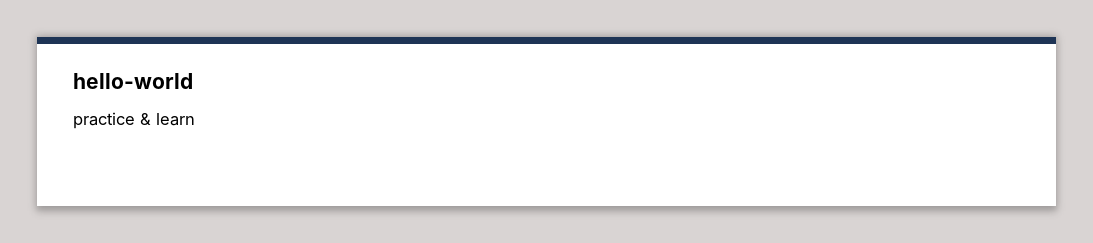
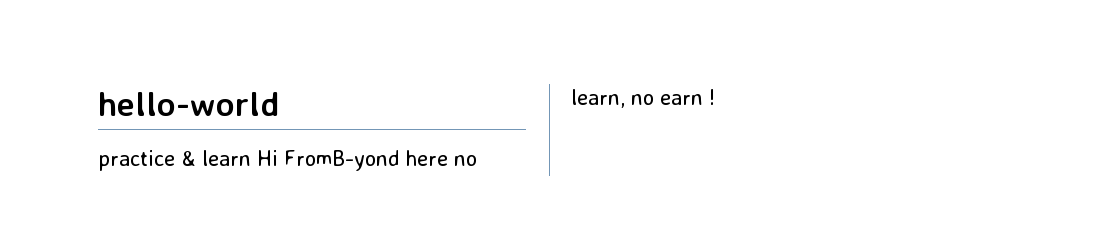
(195, 119) none -> [257,150,477,171] [571,89,715,108] Hi FromB-yond here no learn, no earn !

